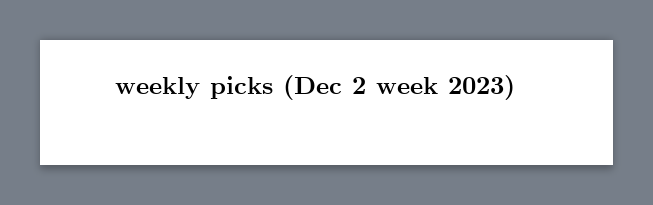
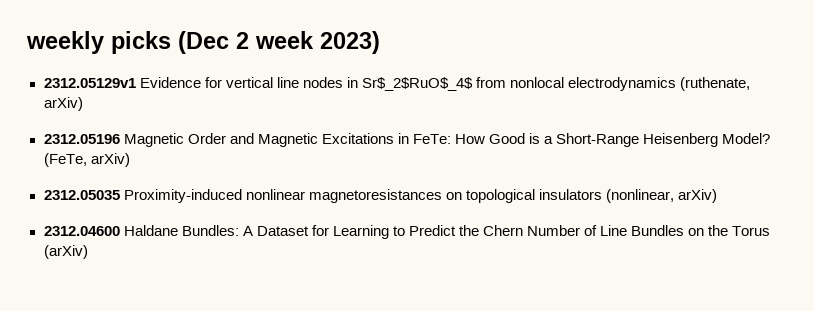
(515, 87) none -> [43,77,751,91] [43,97,83,111] [43,133,771,147] [43,153,130,167] [43,189,717,203] [43,225,771,239] [43,245,88,259] // 2312.05129v1 Evidence for vertical line nodes in Sr$_2$RuO$_4$ from nonlocal electrodynamics (ruthenate, arXiv) // 2312.05196 Magnetic Order and Magnetic Excitations in FeTe: How Good is a Short-Range Heisenberg Model? (FeTe, arXiv) // 2312.05035 Proximity-induced nonlinear magnetoresistances on topological insulators (nonlinear, arXiv) // 2312.04600 Haldane Bundles: A Dataset for Learning to Predict the Chern Number of Line Bundles on the Torus (arXiv)

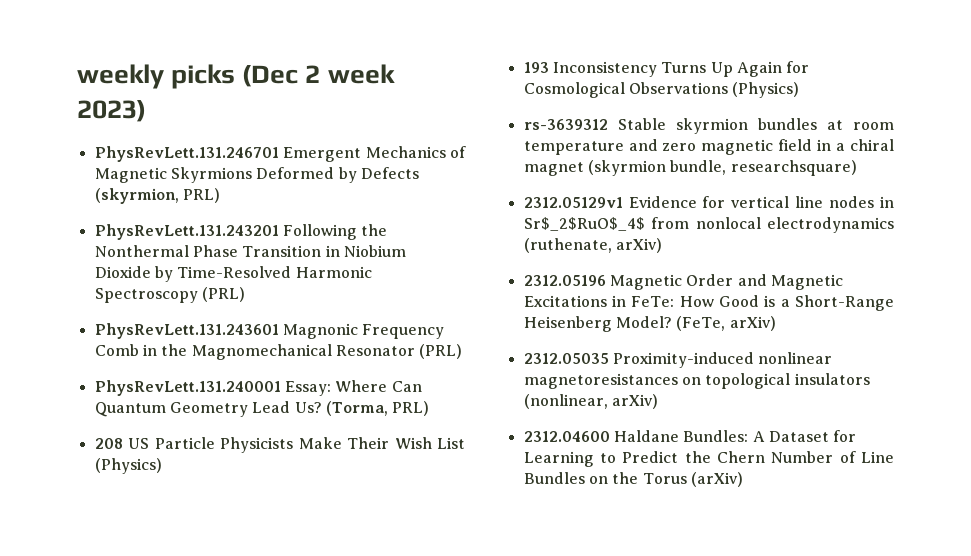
(380, 42) none -> [94,146,466,162] [94,167,419,183] [94,188,220,204] [94,224,388,240] [94,245,406,257] [94,266,372,282] [94,287,245,303] [94,323,445,339] [94,344,463,360] [94,380,422,396] [94,401,430,417] [94,437,465,453] [94,458,162,474] [523,61,810,77] [523,82,800,98] [523,118,894,134] [523,139,894,155] [523,160,857,176] // PhysRevLett.131.246701 Emergent Mechanics of Magnetic Skyrmions Deformed by Defects (skyrmion, PRL) // PhysRevLett.131.243201 Following the Nonthermal Phase Transition in Niobium Dioxide by Time-Resolved Harmonic Spectroscopy (PRL) // PhysRevLett.131.243601 Magnonic Frequency Comb in the Magnomechanical Resonator (PRL) // PhysRevLett.131.240001 Essay: Where Can Quantum Geometry Lead Us? (Torma, PRL) // 208 US Particle Physicists Make Their Wish List (Physics) // 193 Inconsistency Turns Up Again for Cosmological Observations (Physics) // rs-3639312 Stable skyrmion bundles at room temperature and zero magnetic field in a chiral magnet (skyrmion bundle, researchsquare)

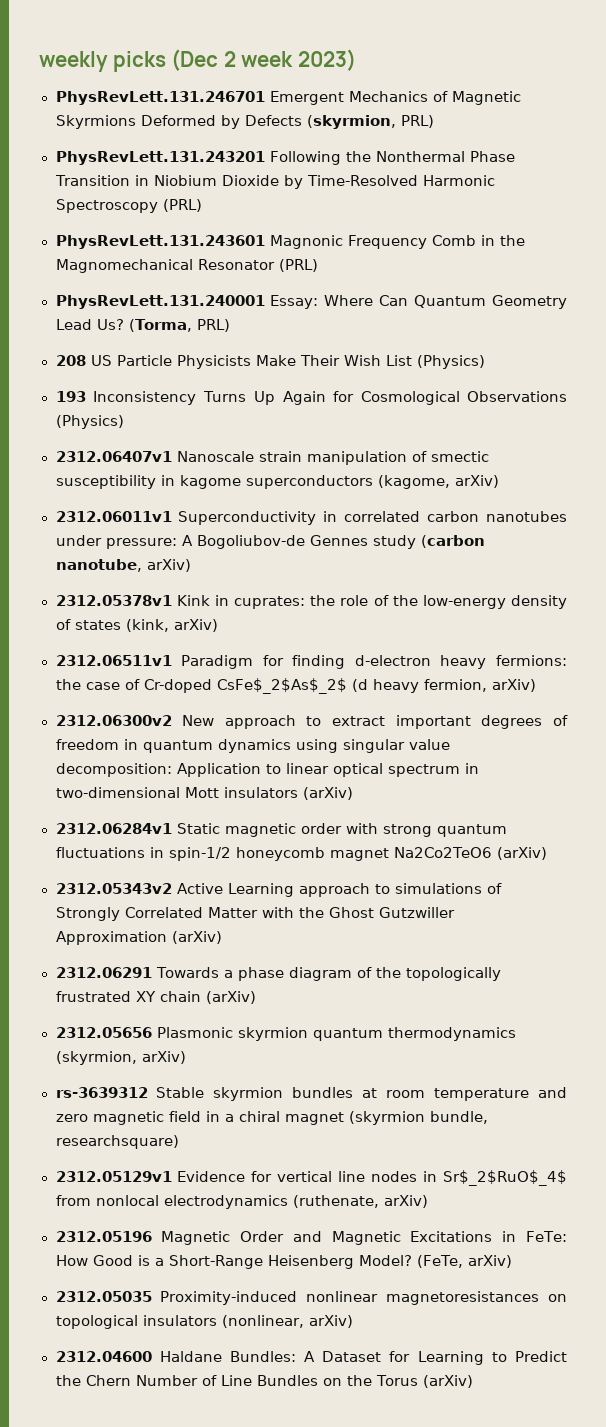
(800, 90) none -> [55,451,489,465] [55,475,499,489] [55,511,567,525] [55,535,485,549] [55,559,191,572] [55,595,568,609] [55,619,218,632] [55,655,567,669] [55,678,537,694] [55,715,569,729] [55,739,450,753] [55,763,479,777] [55,787,353,800] [55,823,507,837] [55,847,548,861] [55,883,502,897] [55,907,455,921] [55,931,222,945] [55,967,502,981] [55,991,256,1004] [55,1027,516,1041] [55,1051,186,1065] // 2312.06407v1 Nanoscale strain manipulation of smectic susceptibility in kagome superconductors (kagome, arXiv) // 2312.06011v1 Superconductivity in correlated carbon nanotubes under pressure: A Bogoliubov-de Gennes study (carbon nanotube, arXiv) // 2312.05378v1 Kink in cuprates: the role of the low-energy density of states (kink, arXiv) // 2312.06511v1 Paradigm for finding d-electron heavy fermions: the case of Cr-doped CsFe$_2$As$_2$ (d heavy fermion, arXiv) // 2312.06300v2 New approach to extract important degrees of freedom in quantum dynamics using singular value decomposition: Application to linear optical spectrum in two-dimensional Mott insulators (arXiv) // 2312.06284v1 Static magnetic order with strong quantum fluctuations in spin-1/2 honeycomb magnet Na2Co2TeO6 (arXiv) // 2312.05343v2 Active Learning approach to simulations of Strongly Correlated Matter with the Ghost Gutzwiller Approximation (arXiv) // 2312.06291 Towards a phase diagram of the topologically frustrated XY chain (arXiv) // 2312.05656 Plasmonic skyrmion quantum thermodynamics (skyrmion, arXiv)

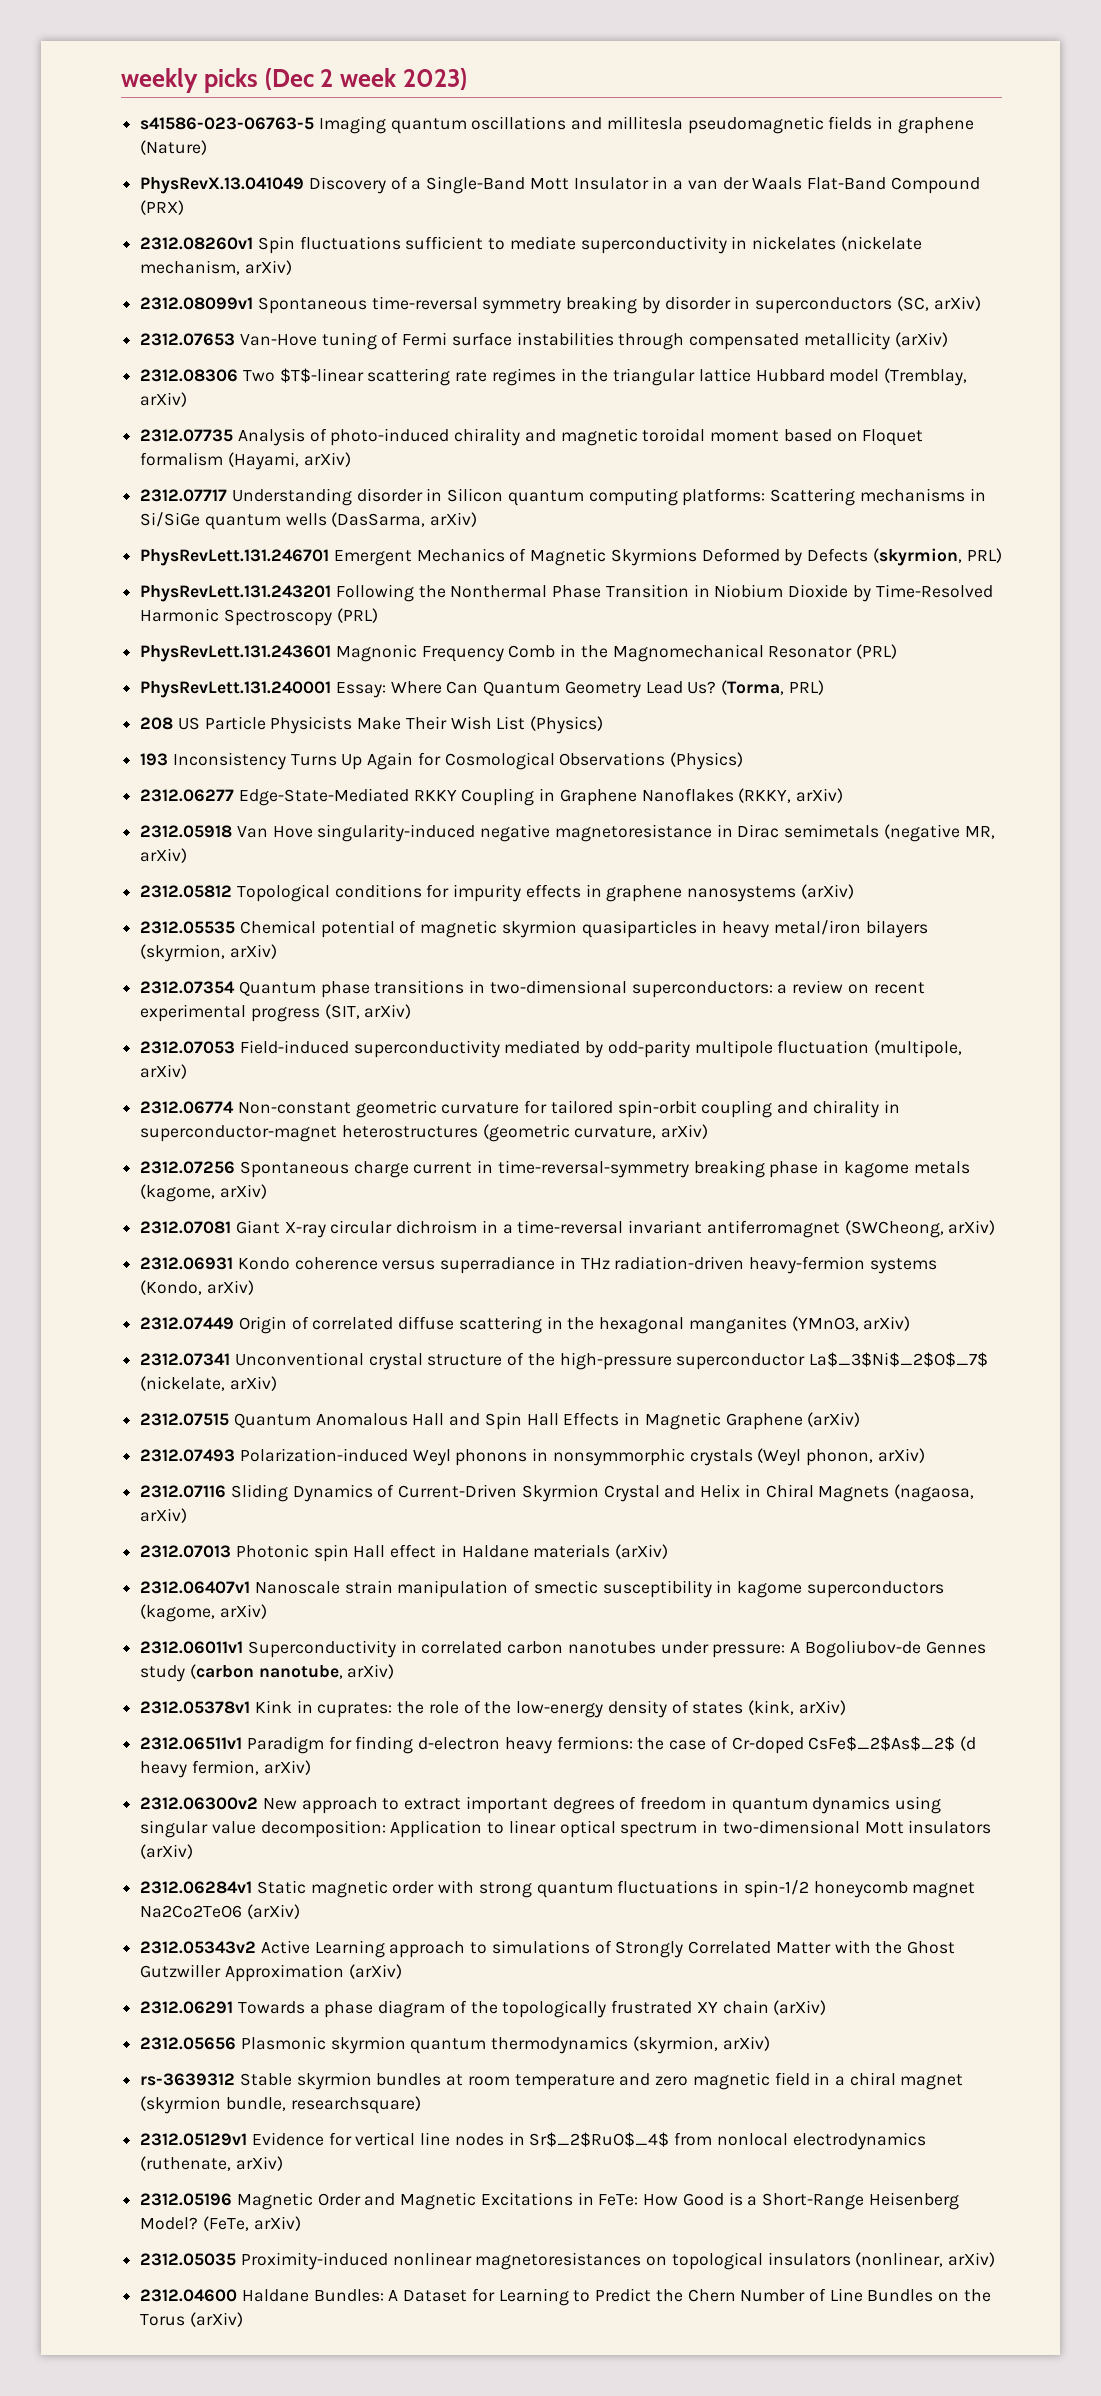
(356, 60) none -> [140,116,974,134] [140,140,208,155] [140,176,980,194] [140,200,185,215] [140,236,922,254] [140,260,292,275] [140,296,981,314] [140,332,948,350] [140,368,967,386] [140,392,188,407] [140,428,924,446] [140,452,351,470] [140,488,986,506] [140,512,478,530] // s41586-023-06763-5 Imaging quantum oscillations and millitesla pseudomagnetic fields in graphene (Nature) // PhysRevX.13.041049 Discovery of a Single-Band Mott Insulator in a van der Waals Flat-Band Compound (PRX) // 2312.08260v1 Spin fluctuations sufficient to mediate superconductivity in nickelates (nickelate mechanism, arXiv) // 2312.08099v1 Spontaneous time-reversal symmetry breaking by disorder in superconductors (SC, arXiv) // 2312.07653 Van-Hove tuning of Fermi surface instabilities through compensated metallicity (arXiv) // 2312.08306 Two $T$-linear scattering rate regimes in the triangular lattice Hubbard model (Tremblay, arXiv) // 2312.07735 Analysis of photo-induced chirality and magnetic toroidal moment based on Floquet formalism (Hayami, arXiv) // 2312.07717 Understanding disorder in Silicon quantum computing platforms: Scattering mechanisms in Si/SiGe quantum wells (DasSarma, arXiv)
(124, 422) none -> [140,788,844,806] [140,824,995,842] [140,848,188,863] [140,884,854,902] [140,920,928,938] [140,944,277,962] [140,980,925,998] [140,1004,412,1022] [140,1040,963,1058] [140,1064,188,1079] [140,1100,900,1118] [140,1124,709,1142] [140,1160,970,1178] [140,1184,267,1202] [140,1220,996,1238] [140,1256,937,1274] [140,1280,254,1295] [140,1316,911,1334] [140,1352,989,1370] [140,1376,277,1391] [140,1412,861,1430] [140,1448,925,1466] [140,1484,974,1502] [140,1508,188,1523] [140,1544,669,1562] // 2312.06277 Edge-State-Mediated RKKY Coupling in Graphene Nanoflakes (RKKY, arXiv) // 2312.05918 Van Hove singularity-induced negative magnetoresistance in Dirac semimetals (negative MR, arXiv) // 2312.05812 Topological conditions for impurity effects in graphene nanosystems (arXiv) // 2312.05535 Chemical potential of magnetic skyrmion quasiparticles in heavy metal/iron bilayers (skyrmion, arXiv) // 2312.07354 Quantum phase transitions in two-dimensional superconductors: a review on recent experimental progress (SIT, arXiv) // 2312.07053 Field-induced superconductivity mediated by odd-parity multipole fluctuation (multipole, arXiv) // 2312.06774 Non-constant geometric curvature for tailored spin-orbit coupling and chirality in superconductor-magnet heterostructures (geometric curvature, arXiv) // 2312.07256 Spontaneous charge current in time-reversal-symmetry breaking phase in kagome metals (kagome, arXiv) // 2312.07081 Giant X-ray circular dichroism in a time-reversal invariant antiferromagnet (SWCheong, arXiv) // 2312.06931 Kondo coherence versus superradiance in THz radiation-driven heavy-fermion systems (Kondo, arXiv) // 2312.07449 Origin of correlated diffuse scattering in the hexagonal manganites (YMnO3, arXiv) // 2312.07341 Unconventional crystal structure of the high-pressure superconductor La$_3$Ni$_2$O$_7$ (nickelate, arXiv) // 2312.07515 Quantum Anomalous Hall and Spin Hall Effects in Magnetic Graphene (arXiv) // 2312.07493 Polarization-induced Weyl phonons in nonsymmorphic crystals (Weyl phonon, arXiv) // 2312.07116 Sliding Dynamics of Current-Driven Skyrmion Crystal and Helix in Chiral Magnets (nagaosa, arXiv) // 2312.07013 Photonic spin Hall effect in Haldane materials (arXiv)

